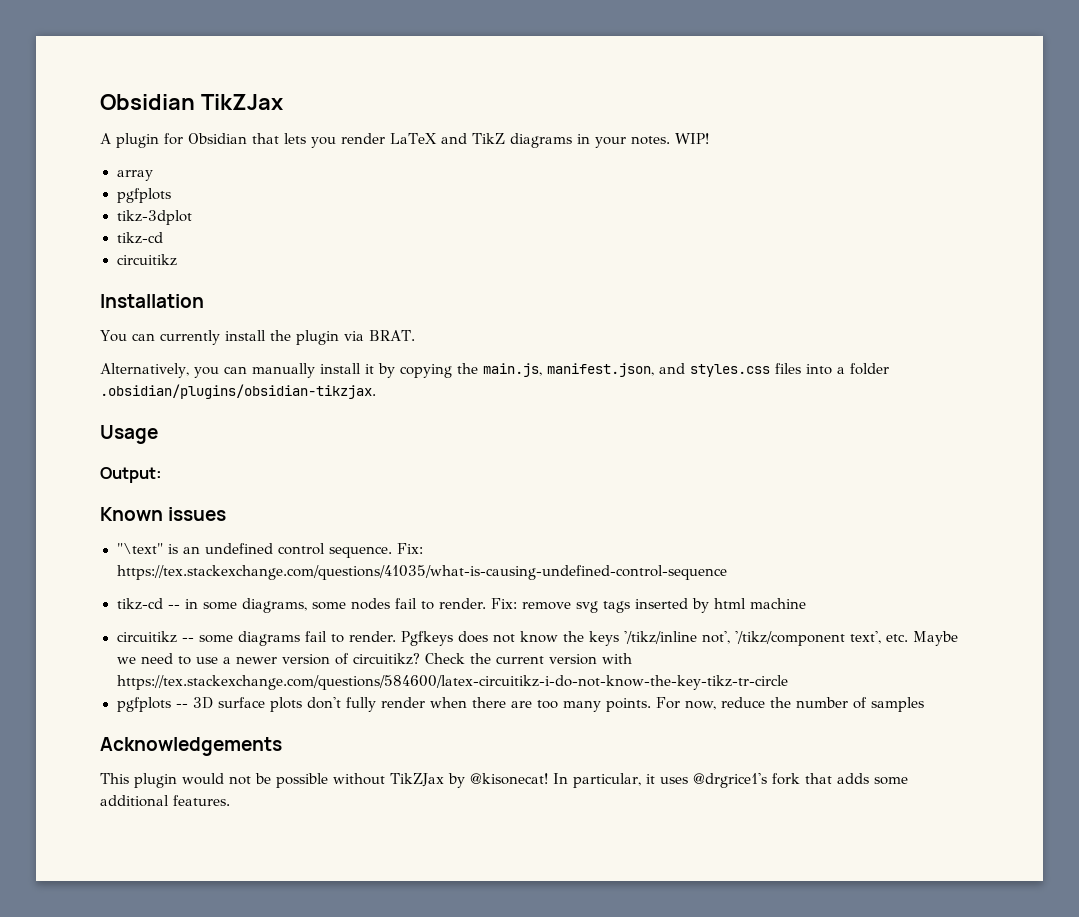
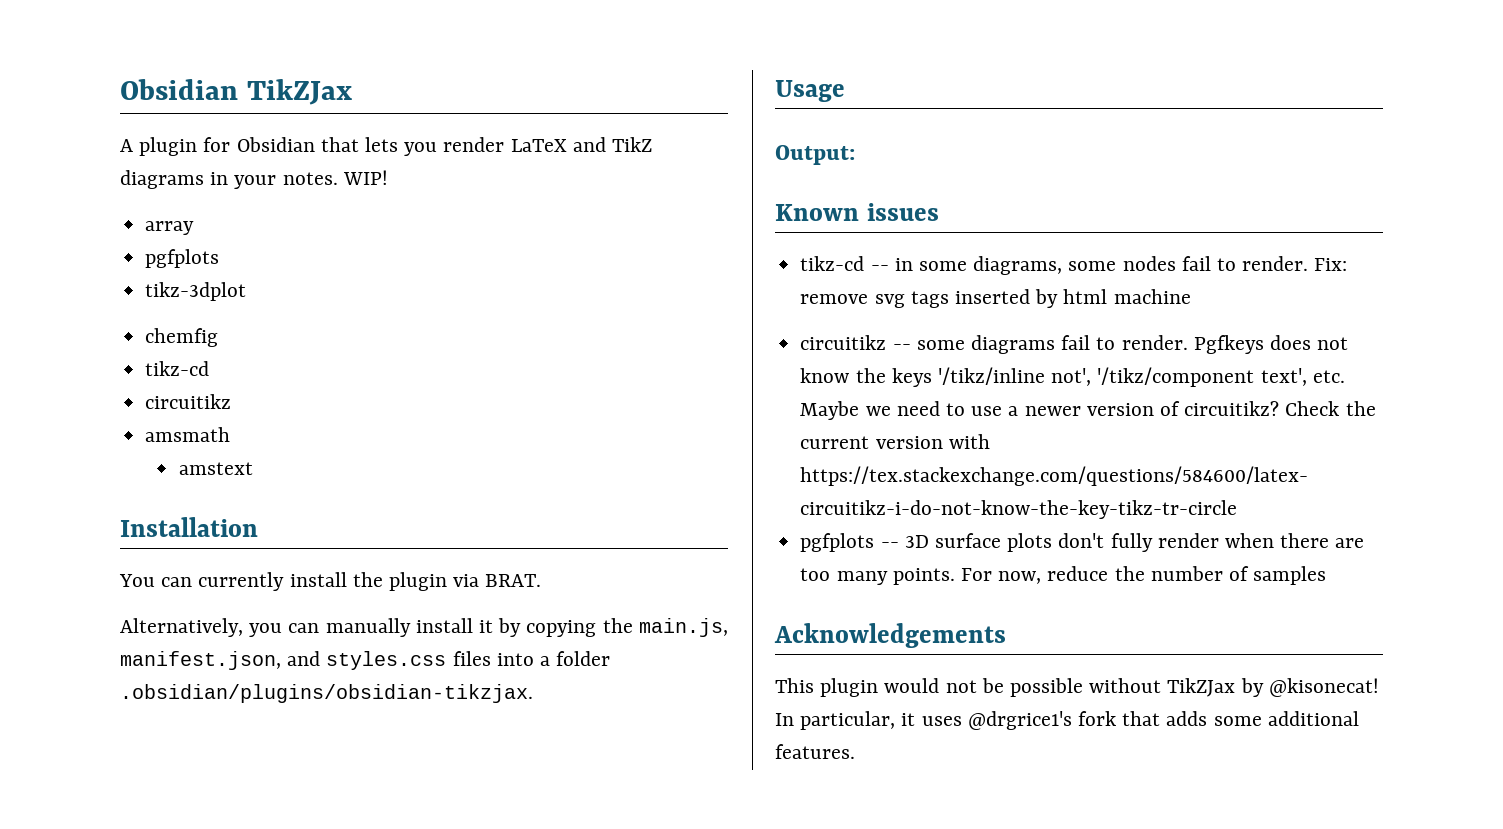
(192, 217) none -> [145,328,219,347] // chemfig
(177, 260) none -> [145,427,231,442] [179,462,254,475] // amsmath // amstext
[116,543,423,558] [116,565,727,580] // "\text" is an undefined control sequence. Fix: https://tex.stackexchange.com/questions/41035/what-is-causing-undefined-control-sequence -> (939, 212) none

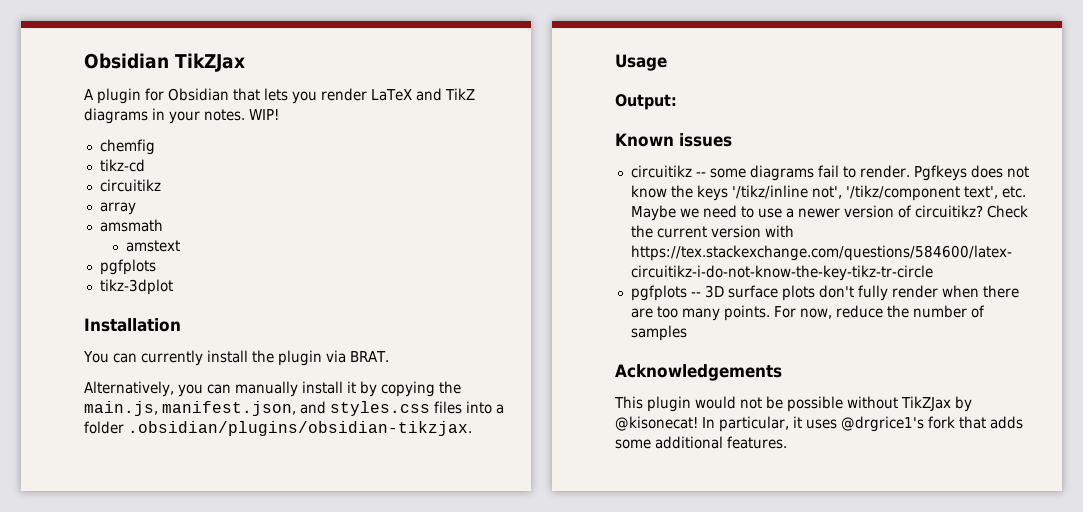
[145,221,195,235] [145,249,220,268] [145,282,247,301] // array // pgfplots // tikz-3dplot -> (279, 114) none
(232, 401) none -> [99,202,136,215] // array
(254, 468) none -> [99,259,156,275] [99,279,173,295] // pgfplots // tikz-3dplot
[800,256,1348,275] [800,289,1191,308] // tikz-cd -- in some diagrams, some nodes fail to render. Fix: remove svg tags inserted by html machine -> (732, 140) none

